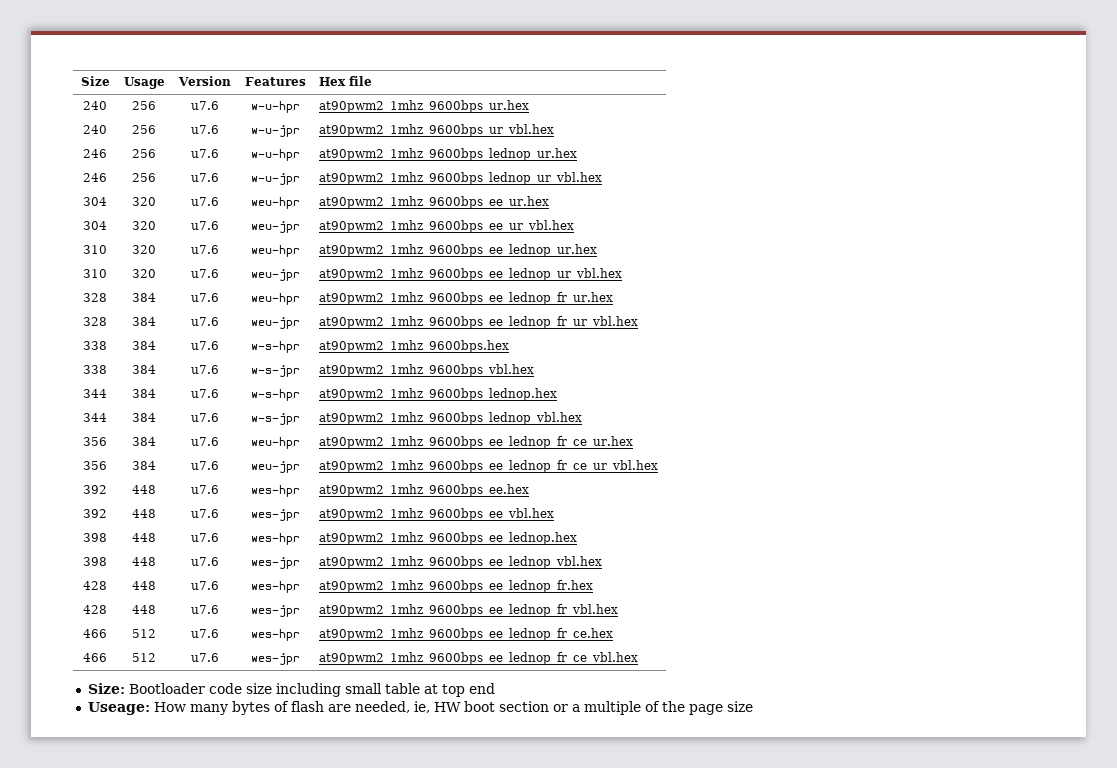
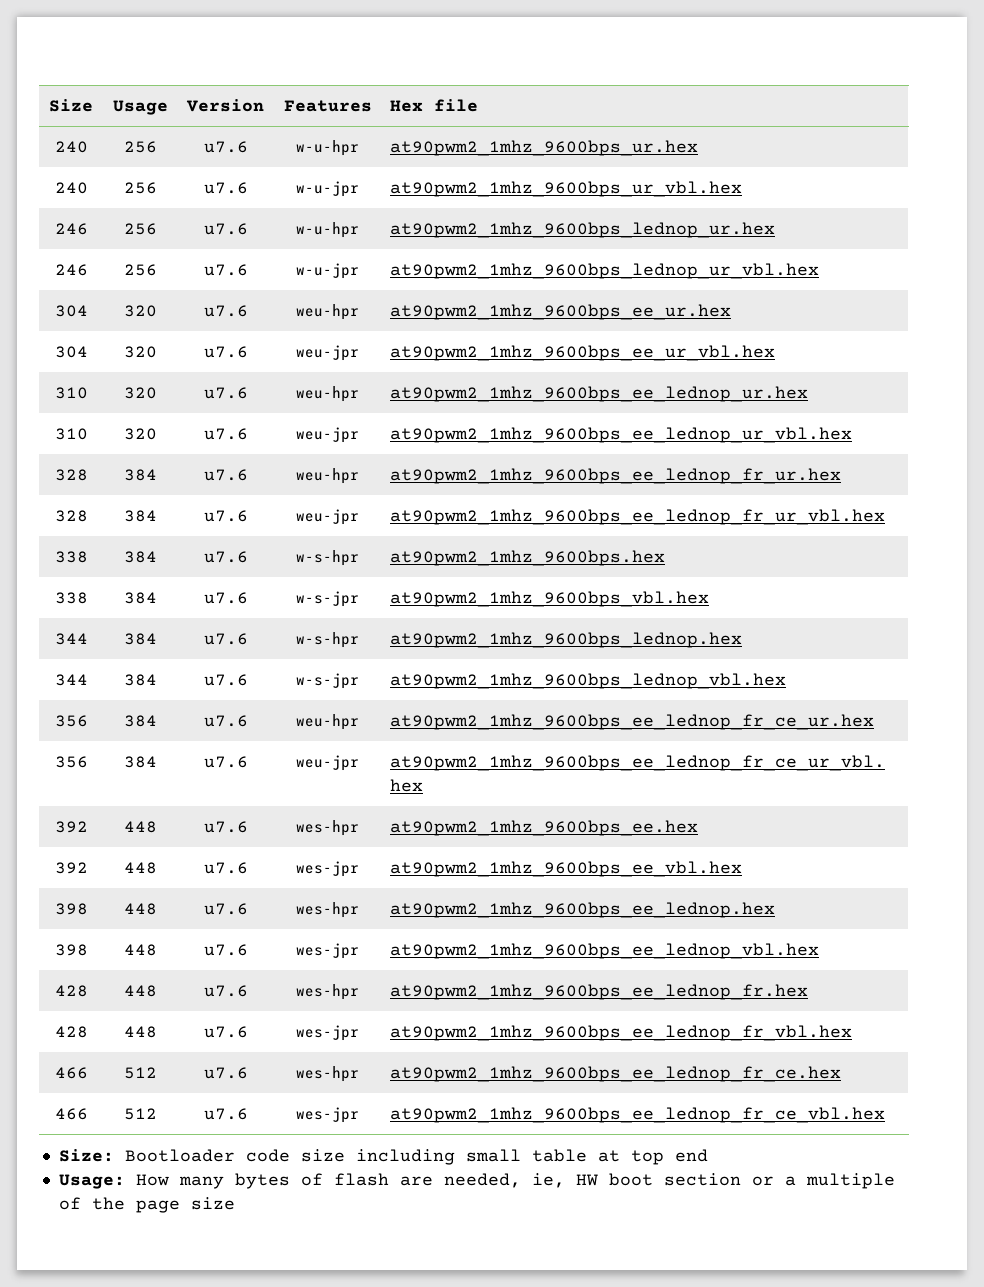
[87,702,150,715] Useage: -> [58,1174,125,1189] Usage:

